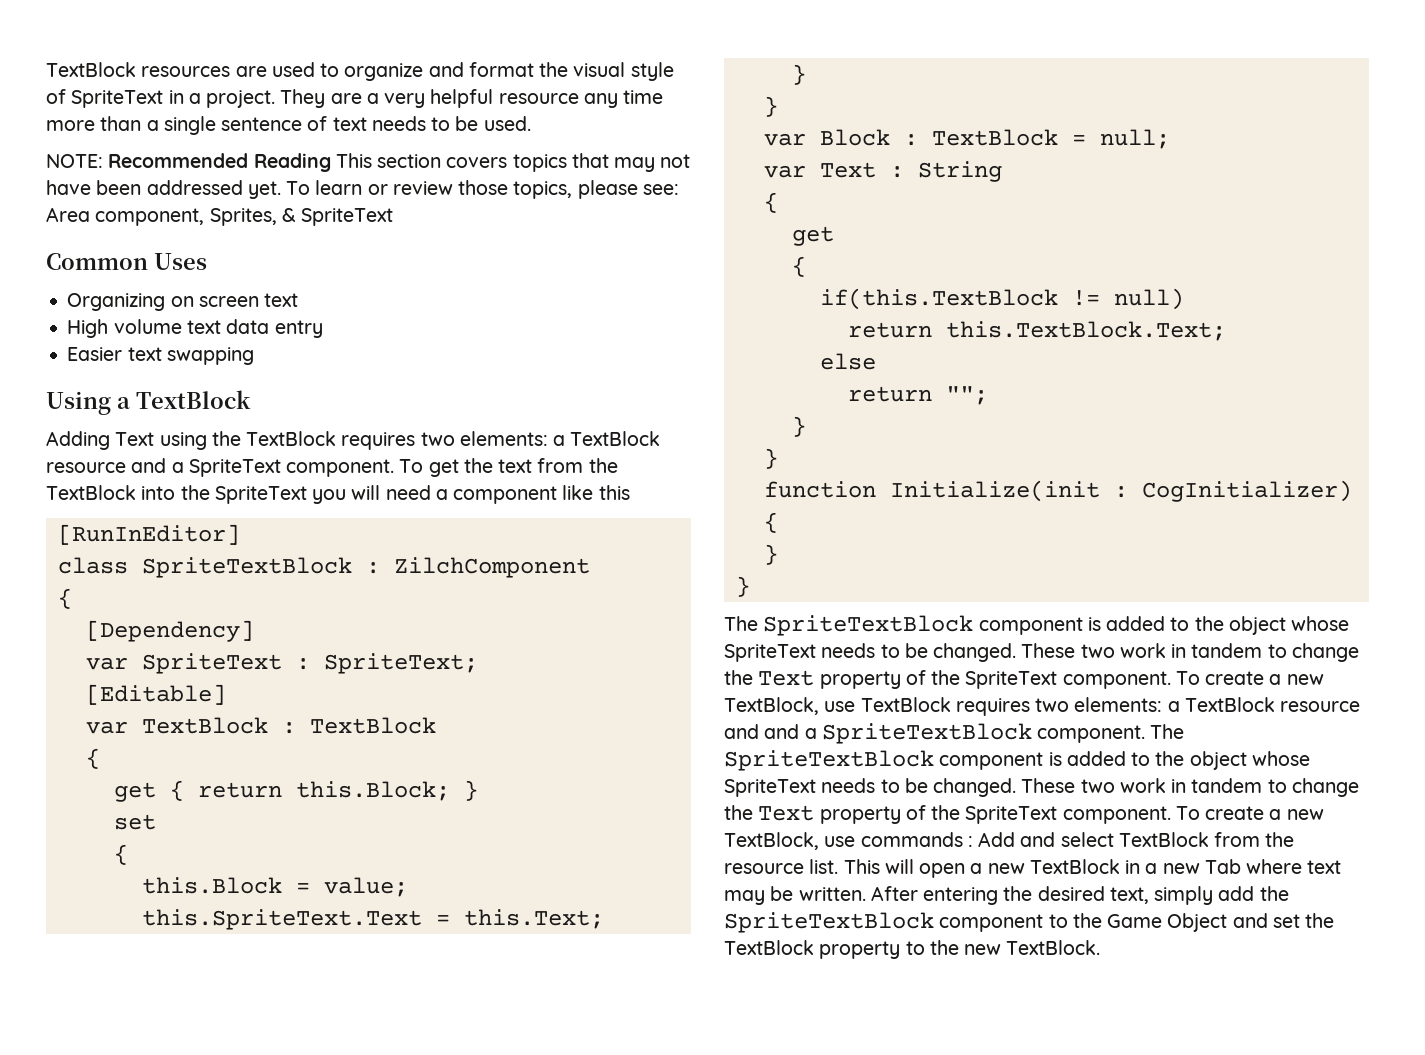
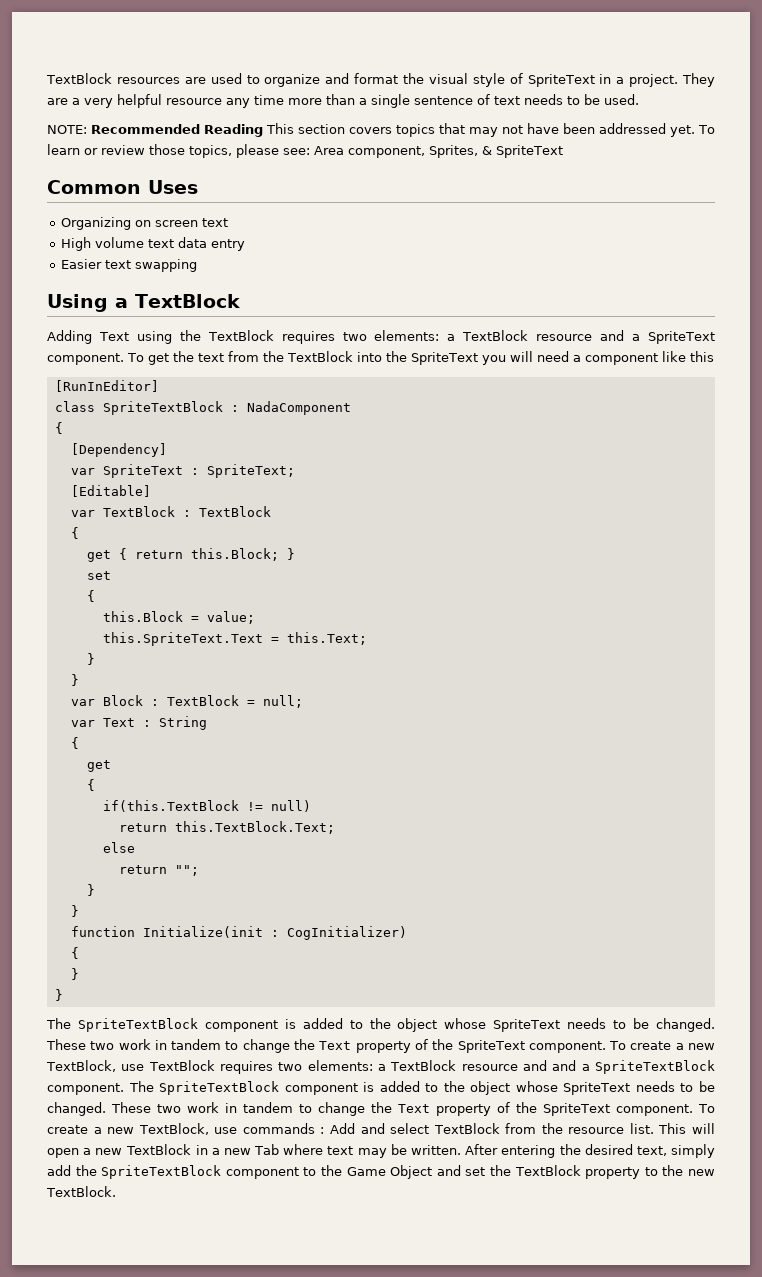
[393,557,590,578] ZilchComponent -> [246,401,351,415] NadaComponent

